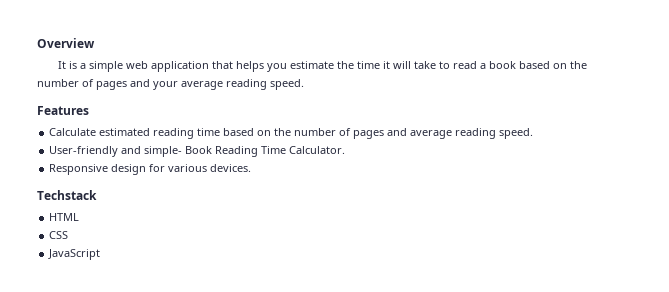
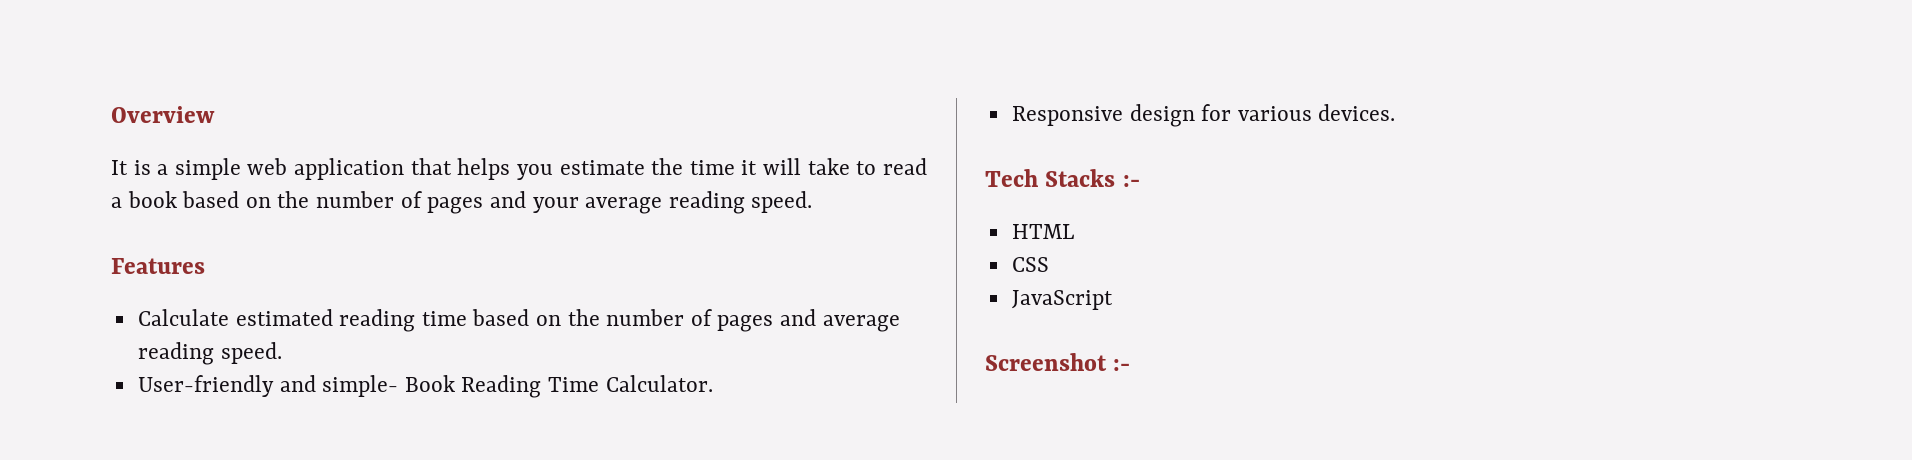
[37,190,97,200] Techstack -> [985,169,1140,187] Tech Stacks :-
(101, 254) none -> [985,353,1131,371] // Screenshot :-

